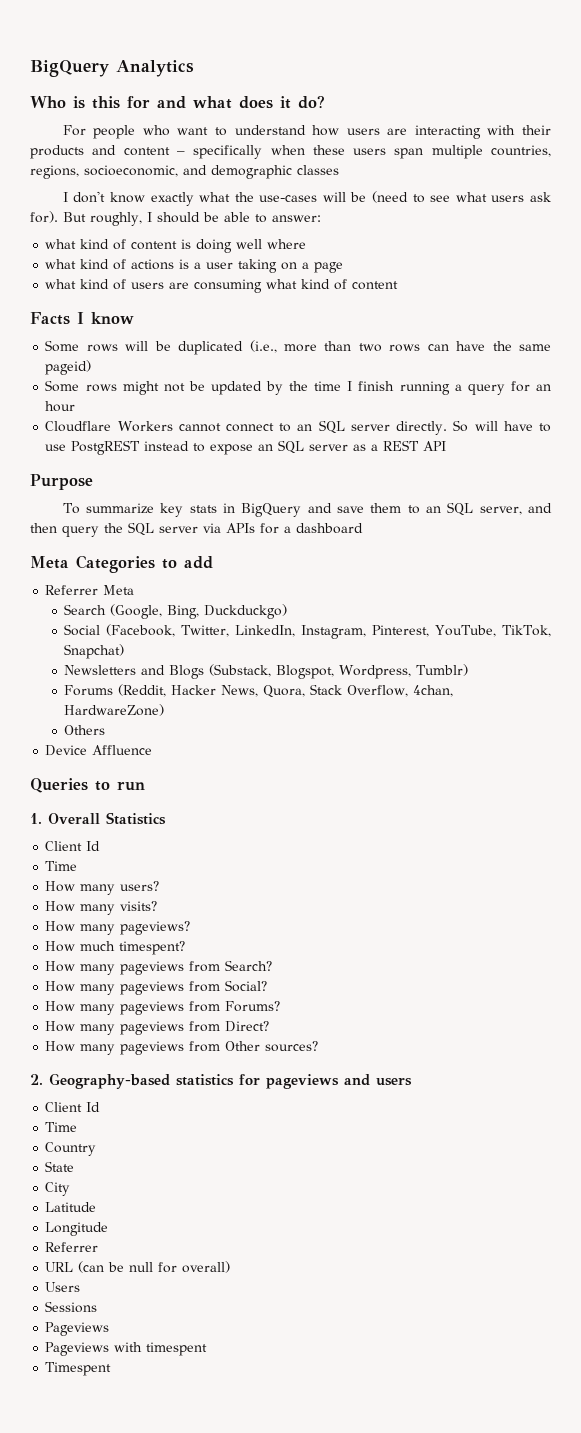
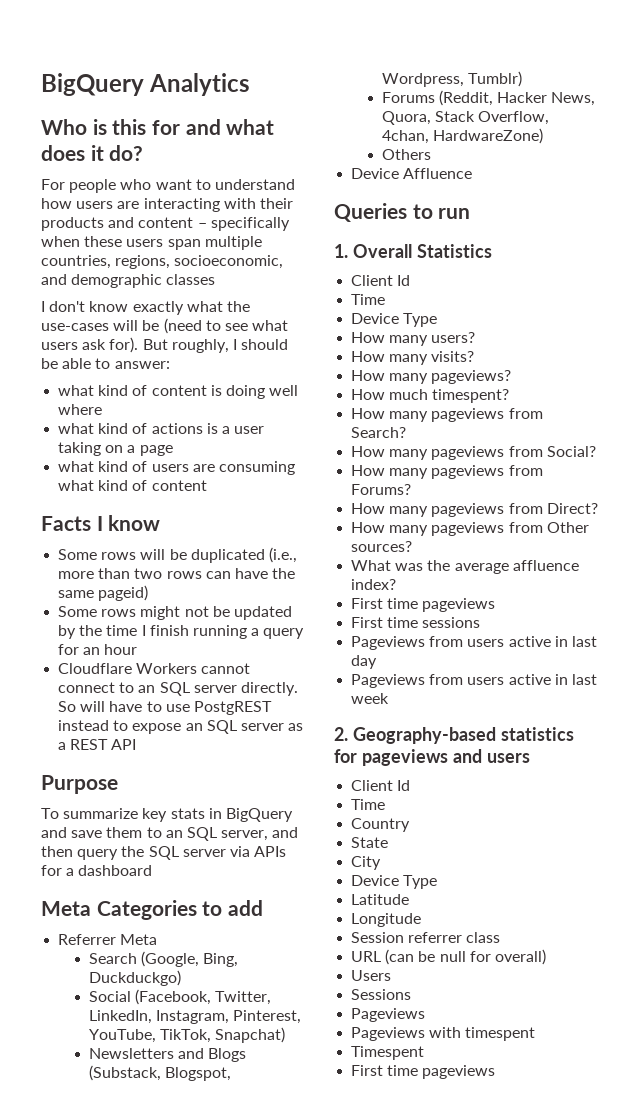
(78, 866) none -> [351,313,438,327] // Device Type
(319, 1046) none -> [351,560,579,574] [351,579,397,590] [351,598,496,612] [351,617,481,628] [351,636,597,650] [351,655,378,669] [351,674,597,688] [351,693,390,704] // What was the average affluence index? // First time pageviews // First time sessions // Pageviews from users active in last day // Pageviews from users active in last week
(71, 1189) none -> [351,875,438,889] // Device Type
[45,1242,99,1252] Referrer -> [351,932,501,943] Session referrer class
(112, 1369) none -> [351,1065,496,1079] // First time pageviews

